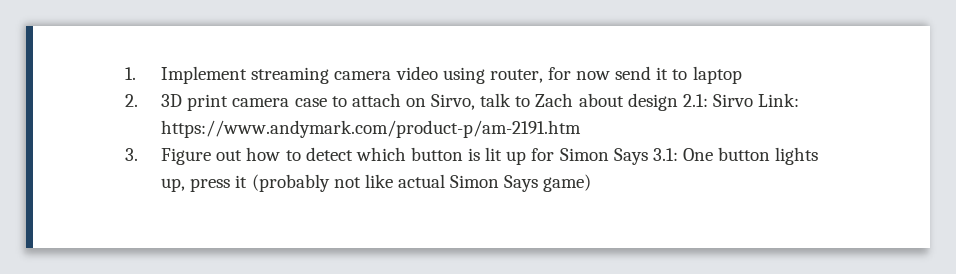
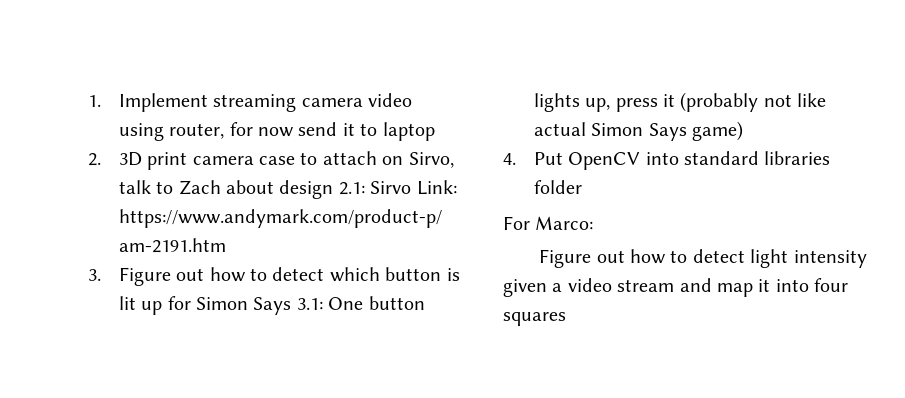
(592, 183) none -> [503,151,831,170] [533,180,582,194] [503,216,594,230] [539,249,867,268] [503,278,849,297] [503,312,566,326] // 4. Put OpenCV into standard libraries folder // For Marco: // Figure out how to detect light intensity given a video stream and map it into four squares

